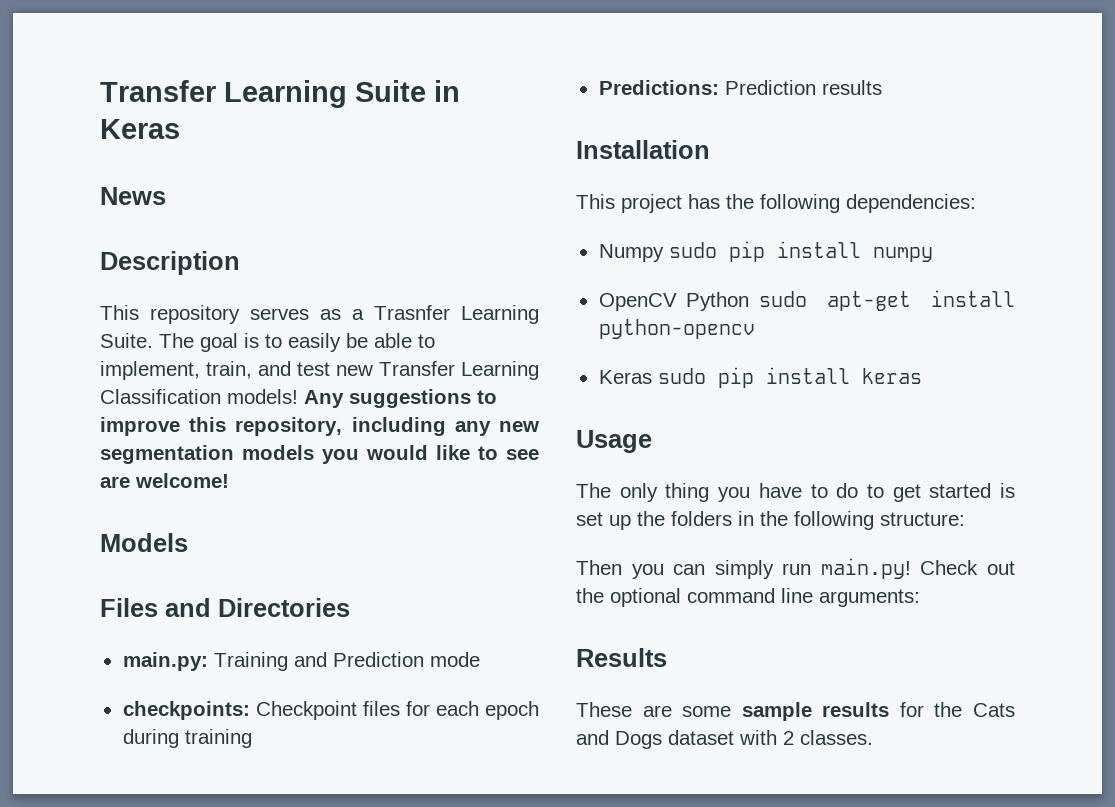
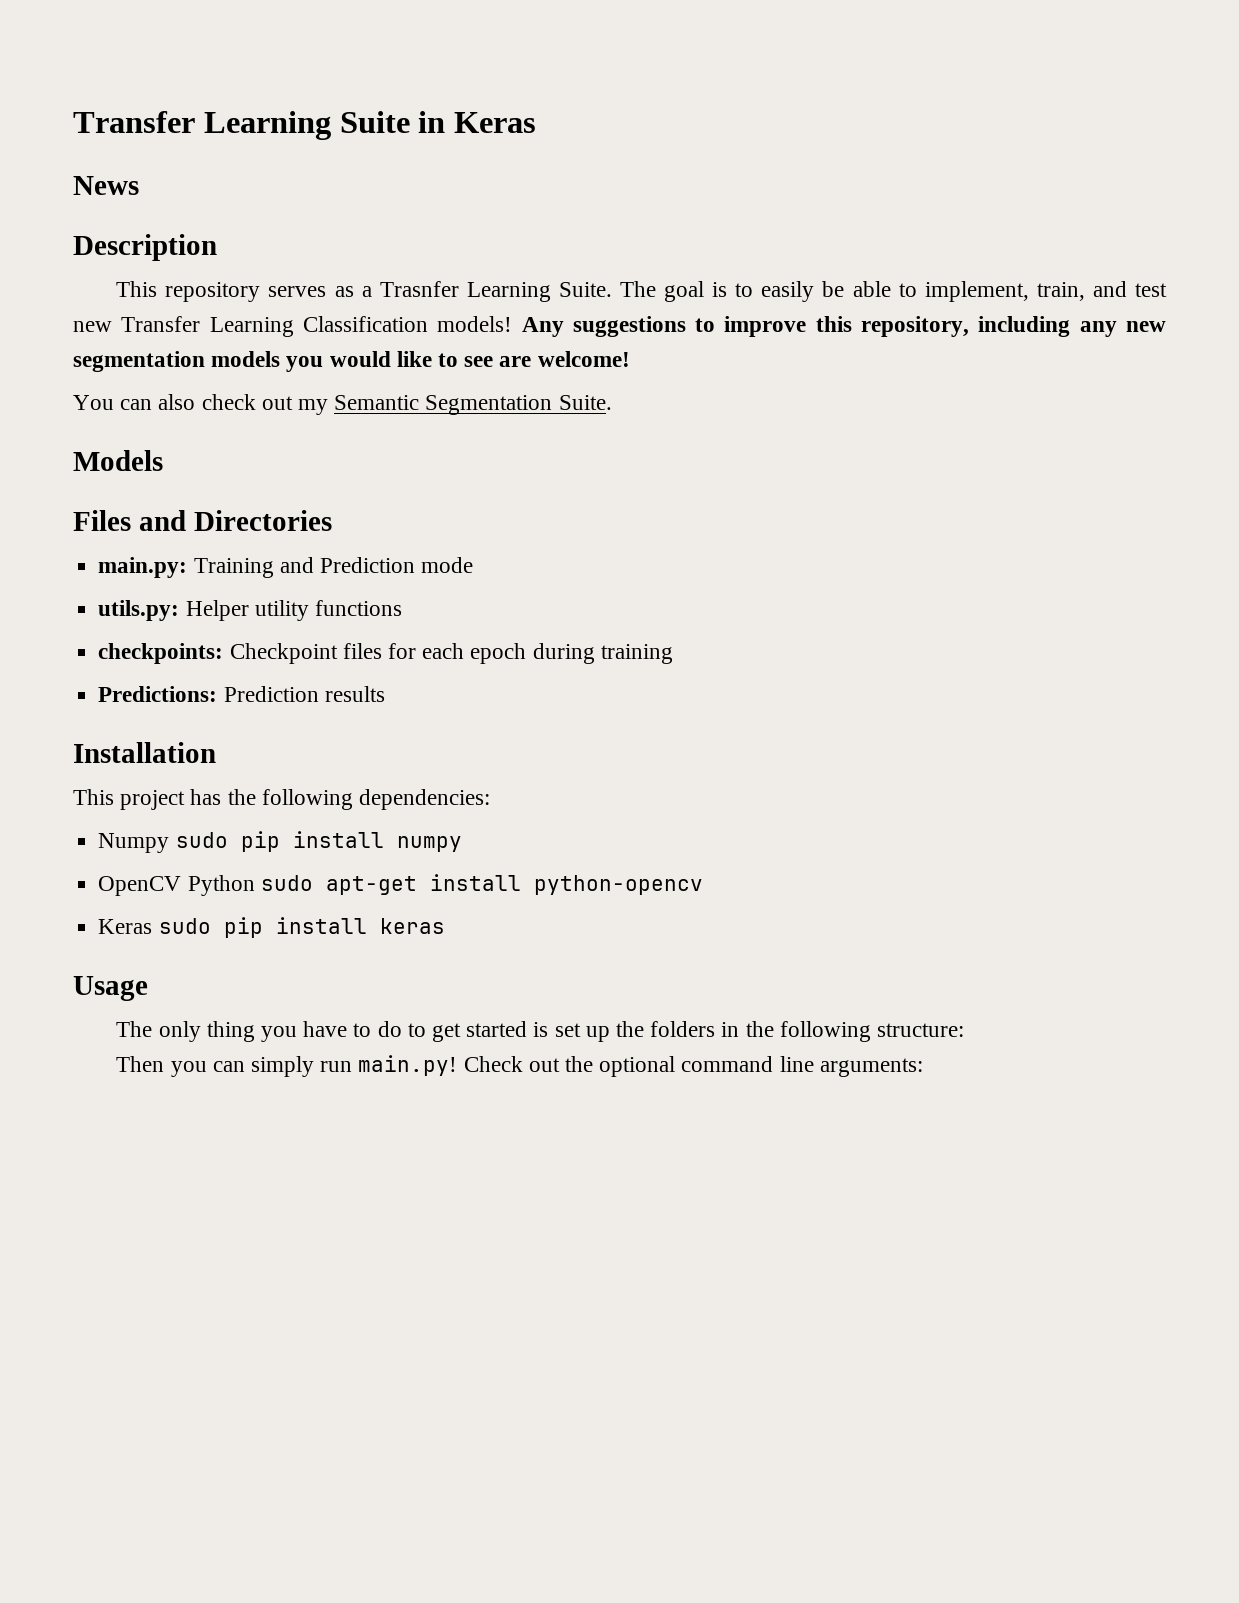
(229, 480) none -> [73,394,612,415] // You can also check out my Semantic Segmentation Suite.
(480, 659) none -> [98,600,402,621] // utils.py: Helper utility functions
[576,648,667,667] [576,702,1015,721] [576,730,873,749] // Results // These are some sample results for the Cats and Dogs dataset with 2 classes. -> (923, 1067) none

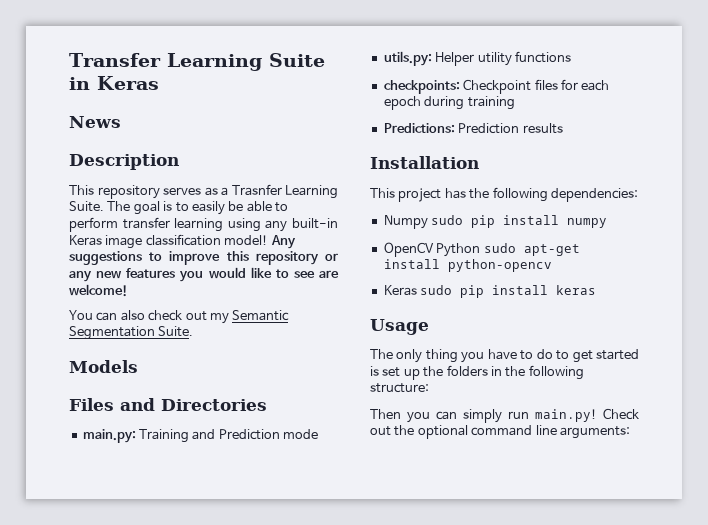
[924,281,1167,302] [73,316,513,337] implement, train, and test new Transfer Learning Classification models! -> [69,217,338,232] [69,234,269,249] perform transfer learning using any built-in Keras image classification model!
[861,316,1166,337] [73,351,281,372] repository, including any new segmentation models -> [255,251,338,265] [69,268,176,282] repository or any new features

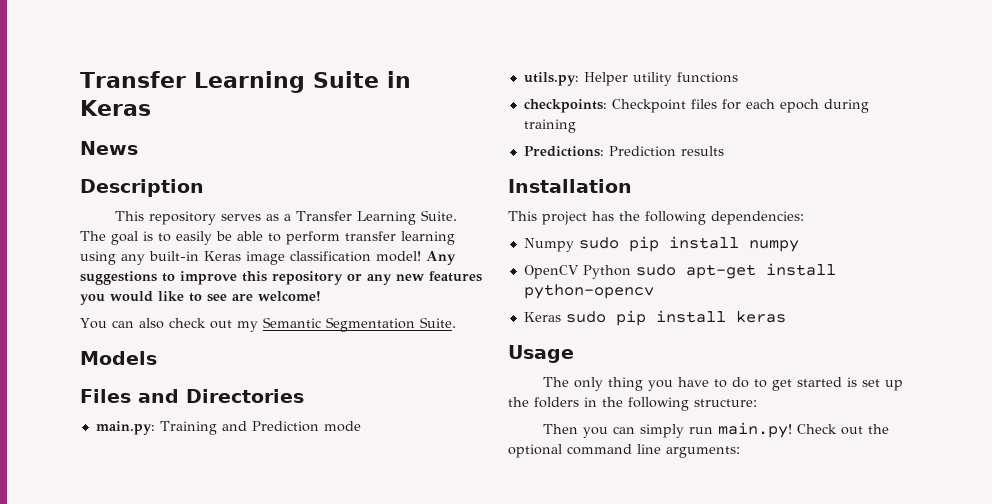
[231,184,282,196] Trasnfer -> [296,211,353,221] Transfer

